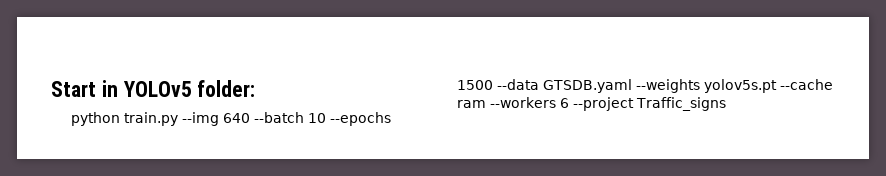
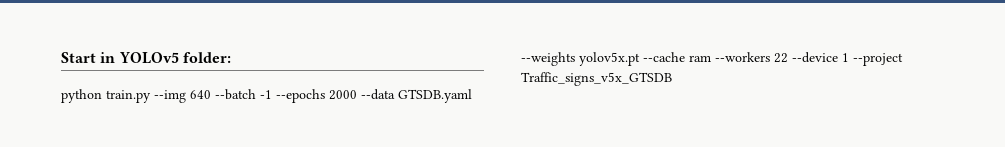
[307,112,391,126] [457,80,493,90] 10 --epochs 1500 -> [260,89,357,103] -1 --epochs 2000
[704,79,777,93] yolov5s.pt -> [579,52,640,66] yolov5x.pt
[560,97,726,111] 6 --project Traffic_signs -> [774,52,903,66] [521,72,672,86] 22 --device 1 --project Traffic_signs_v5x_GTSDB

